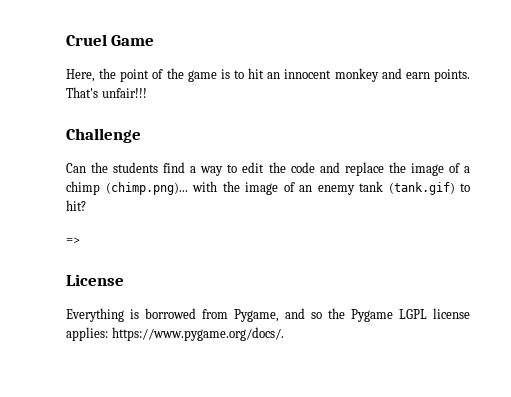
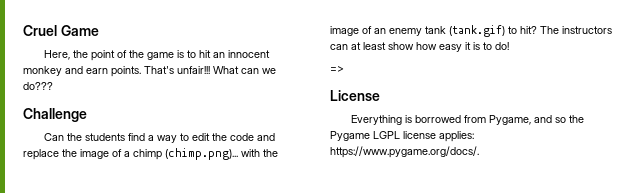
(147, 93) none -> [213,66,276,74] [23,82,53,90] What can we do???
(86, 205) none -> [540,26,612,34] [330,42,509,52] The instructors can at least show how easy it is to do!

